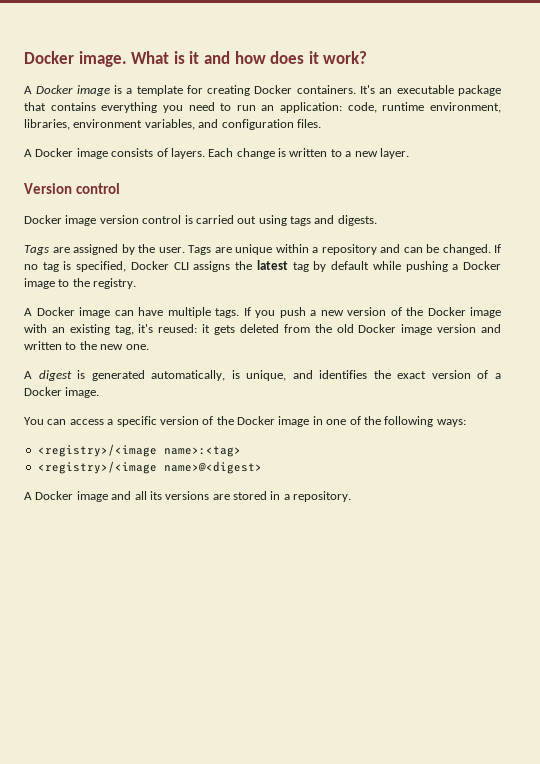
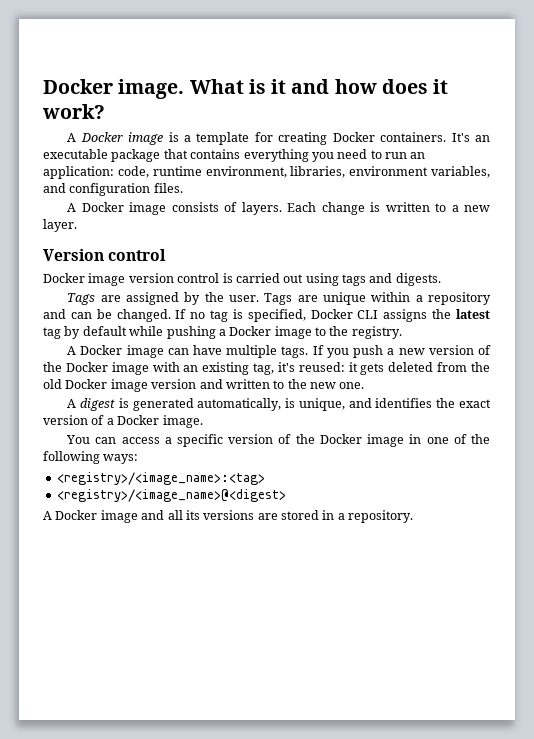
[37,444,241,457] [37,461,262,474] <registry>/<image name>:<tag> // <registry>/<image name>@<digest> -> [56,472,265,485] [56,489,286,502] <registry>/<image_name>:<tag> // <registry>/<image_name>@<digest>

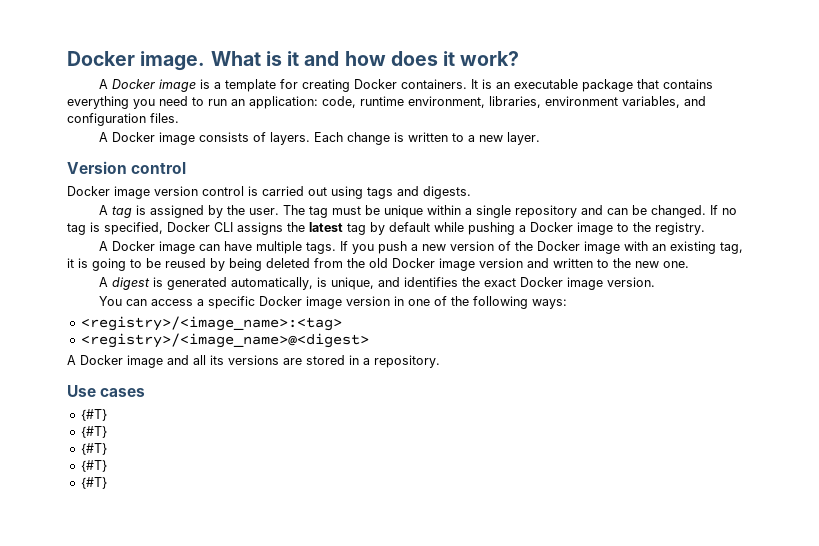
[451,133,470,142] It's -> [470,79,492,89] It is
[67,293,121,305] Tags are -> [98,205,146,218] A tag is
[264,293,318,305] Tags are -> [282,205,380,218] The tag must be
(423, 298) none -> [475,205,511,218] single
[277,362,385,375] it's reused: it gets -> [67,258,262,271] it is going to be reused by being
[43,415,203,428] version of a Docker image. -> [519,277,655,290] Docker image version.
[228,434,405,447] version of the Docker image -> [258,296,390,309] Docker image version
(414, 516) none -> [67,385,146,397] [80,409,107,421] [80,426,107,438] [80,443,107,455] [80,460,107,472] [80,477,107,489] // Use cases // {#T} // {#T} // {#T} // {#T} // {#T}

